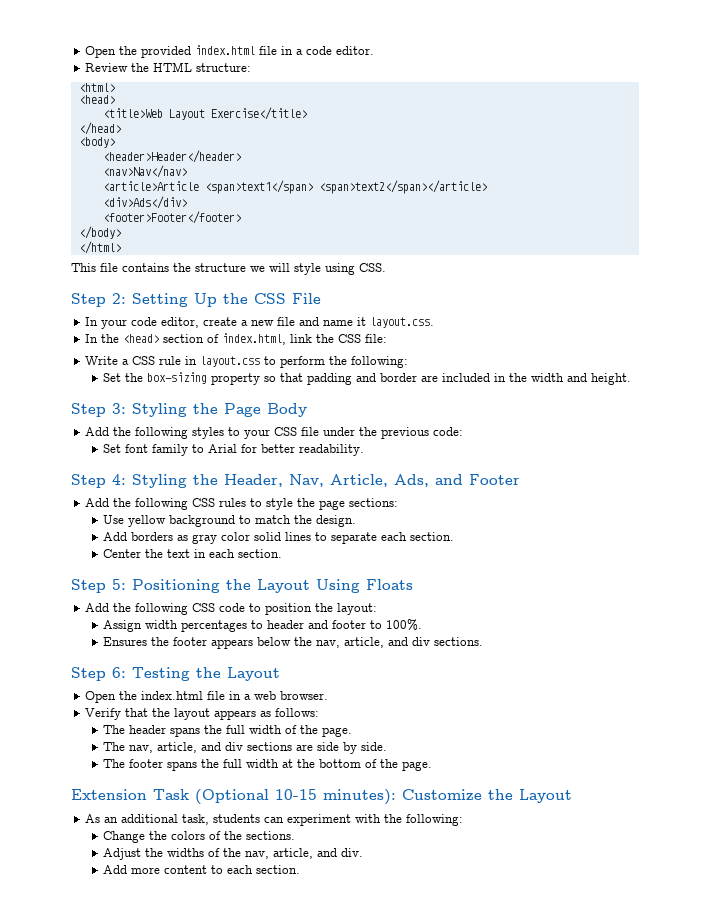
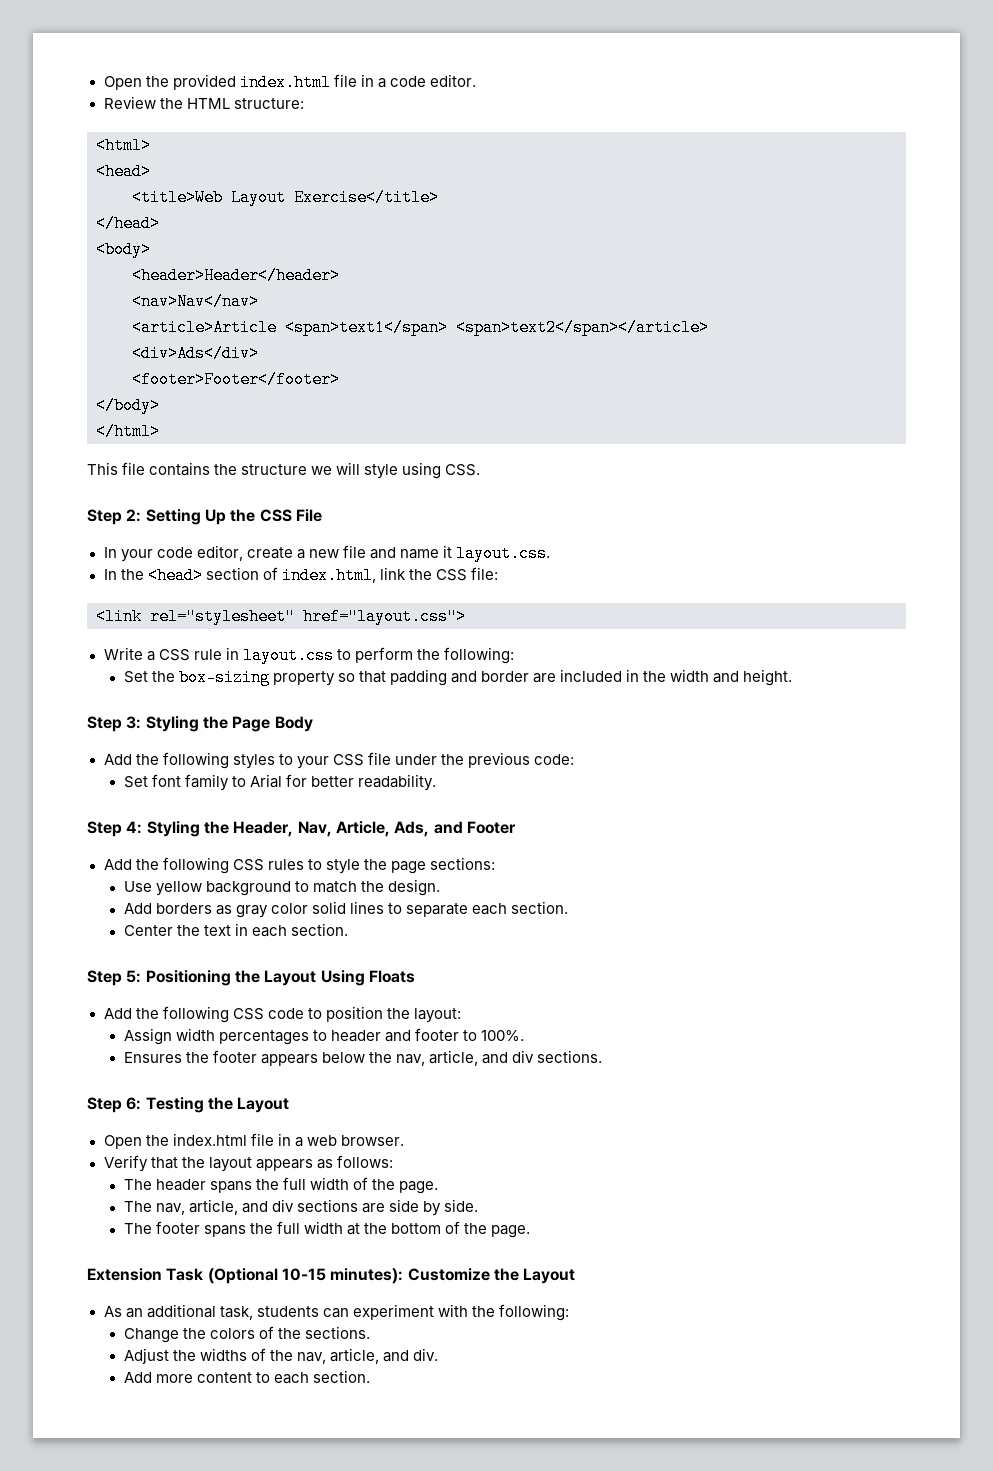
(388, 338) none -> [96,608,466,625] // <link rel="stylesheet" href="layout.css">

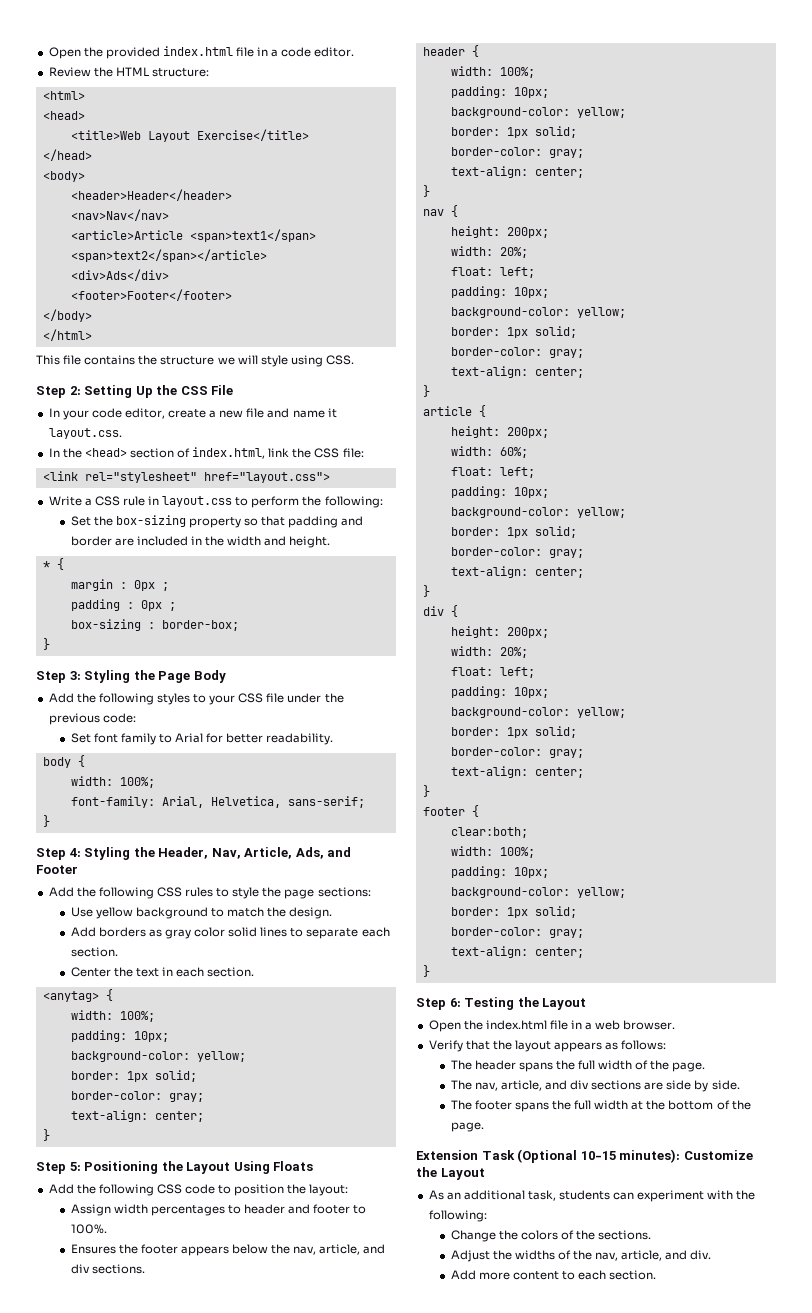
(793, 677) none -> [42,558,64,570] [70,579,169,591] [70,599,176,611] [70,619,239,631] [42,638,50,650] // * { // margin : 0px ; // padding : 0px ; // box-sizing : border-box; // }
(436, 782) none -> [42,755,85,768] [70,776,155,788] [70,796,365,808] [42,815,50,827] // body { // width: 100%; // font-family: Arial, Helvetica, sans-serif; // }
(348, 929) none -> [42,989,113,1002] [70,1010,155,1022] [70,1030,169,1042] [70,1051,246,1062] [70,1070,197,1082] [70,1091,204,1102] [70,1110,204,1122] [42,1129,50,1141] // <anytag> { // width: 100%; // padding: 10px; // background-color: yellow; // border: 1px solid; // border-color: gray; // text-align: center; // }
(603, 1056) none -> [422,45,479,57] [450,66,535,78] [450,86,549,98] [450,107,626,118] [450,126,577,138] [450,147,584,158] [450,166,584,178] [422,185,430,197] [422,205,458,217] [450,226,549,238] [450,246,528,258] [450,267,535,278] [450,286,549,298] [450,307,626,318] [450,326,577,338] [450,347,584,358] [450,366,584,378] [422,385,430,397] [422,405,486,417] [450,426,549,438] [450,446,528,458] [450,467,535,478] [450,486,549,498] [450,507,626,518] [450,526,577,538] [450,547,584,558] [450,566,584,578] [422,585,430,597] [422,605,458,617] [450,626,549,638] [450,646,528,658] [450,667,535,678] [450,686,549,698] [450,707,626,718] [450,726,577,738] [450,747,584,758] [450,766,584,778] [422,785,430,797] [422,805,479,817] [450,827,528,838] [450,846,535,858] [450,866,549,878] [450,887,626,898] [450,906,577,918] [450,927,584,938] [450,946,584,958] [422,965,430,977] // header { // width: 100%; // padding: 10px; // background-color: yellow; // border: 1px solid; // border-color: gray; // text-align: center; // } // nav { // height: 200px; // width: 20%; // float: left; // padding: 10px; // background-color: yellow; // border: 1px solid; // border-color: gray; // text-align: center; // } // article { // height: 200px; // width: 60%; // float: left; // padding: 10px; // background-color: yellow; // border: 1px solid; // border-color: gray; // text-align: center; // } // div { // height: 200px; // width: 20%; // float: left; // padding: 10px; // background-color: yellow; // border: 1px solid; // border-color: gray; // text-align: center; // } // footer { // clear:both; // width: 100%; // padding: 10px; // background-color: yellow; // border: 1px solid; // border-color: gray; // text-align: center; // }

